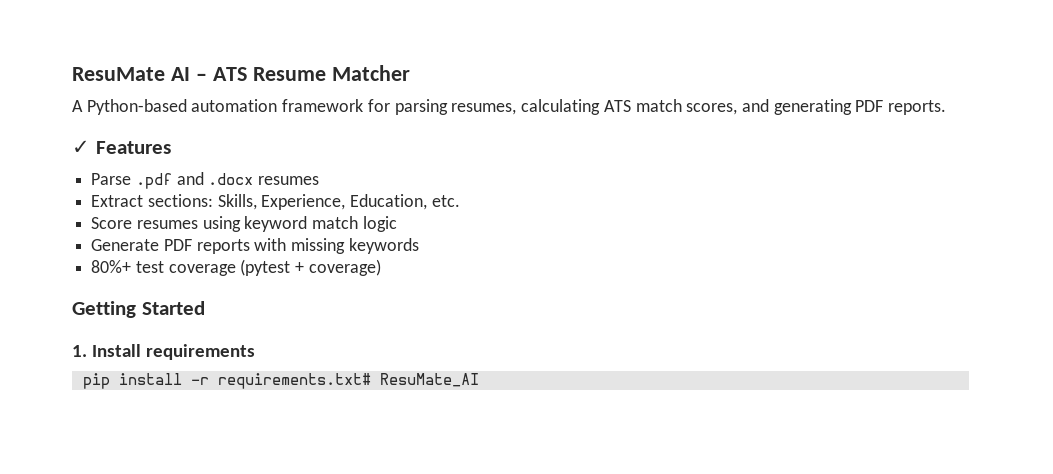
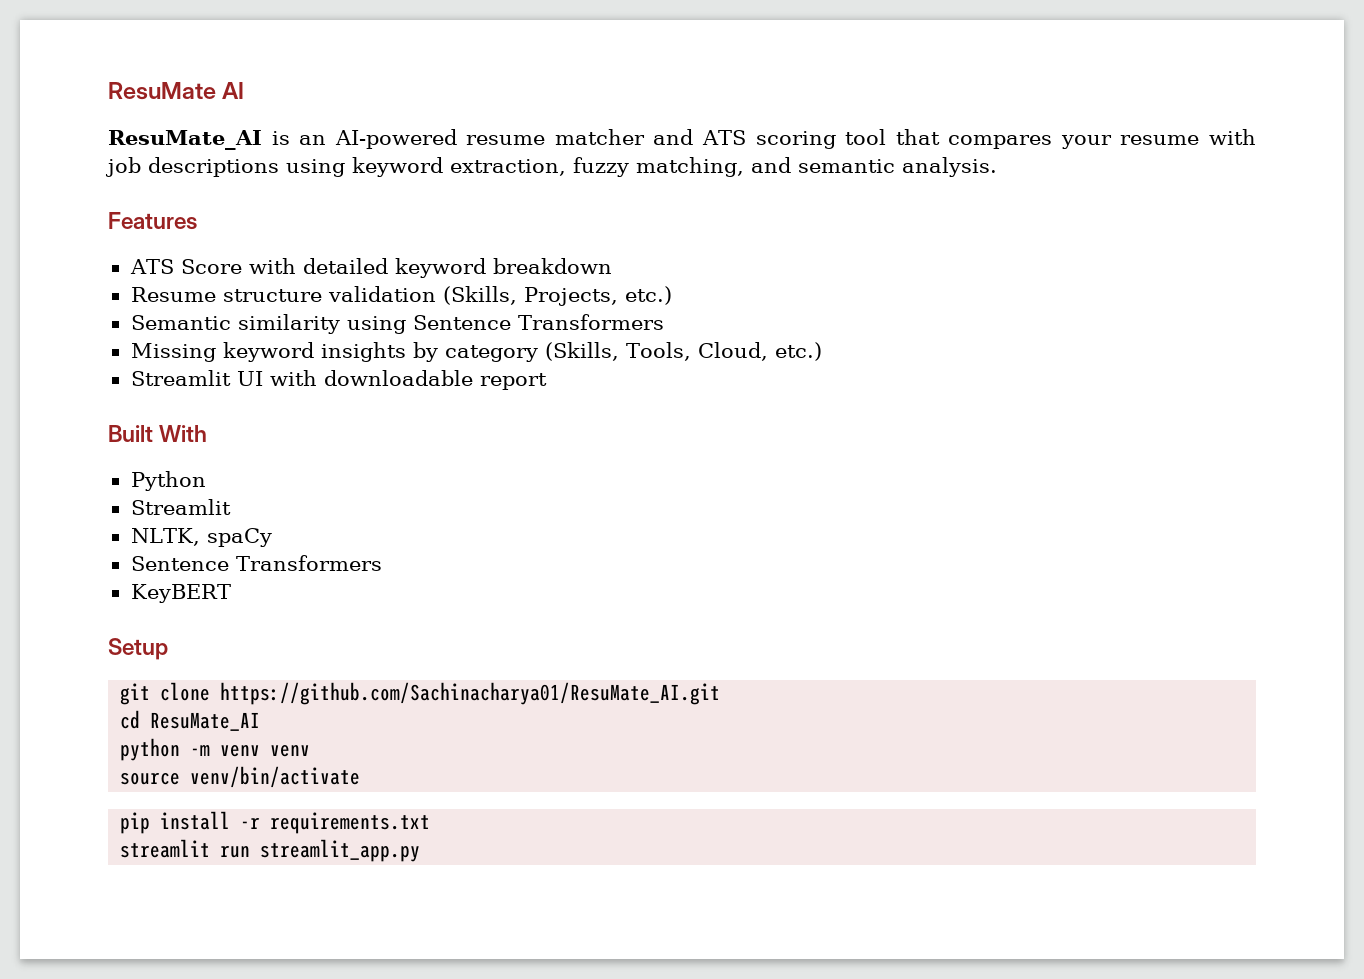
[195,65,410,81] [72,99,947,115] [72,140,171,154] [91,172,320,189] [91,194,460,210] [91,216,397,232] [91,238,419,254] [91,259,381,276] [72,301,205,318] [72,344,256,360] – ATS Resume Matcher // A Python-based automation framework for parsing resumes, calculating ATS match scores, and generating PDF reports. // ✓ Features // Parse .pdf and .docx resumes // Extract sections: Skills, Experience, Education, etc. // Score resumes using keyword match logic // Generate PDF reports with missing keywords // 80%+ test coverage (pytest + coverage) // Getting Started // 1. Install requirements -> [108,129,1256,150] [105,157,997,177] [108,212,197,230] [129,258,612,278] [130,286,672,306] [130,314,664,334] [130,342,822,362] [130,370,547,390] [108,425,208,442] [130,471,206,491] [130,499,231,515] [130,528,272,547] [130,555,382,571] [130,584,231,603] [108,638,168,660] [120,682,721,705] [120,710,261,731] [120,738,311,761] [120,766,361,788] // ResuMate_AI is an AI-powered resume matcher and ATS scoring tool that compares your resume with job descriptions using keyword extraction, fuzzy matching, and semantic analysis. // Features // ATS Score with detailed keyword breakdown // Resume structure validation (Skills, Projects, etc.) // Semantic similarity using Sentence Transformers // Missing keyword insights by category (Skills, Tools, Cloud, etc.) // Streamlit UI with downloadable report // Built With // Python // Streamlit // NLTK, spaCy // Sentence Transformers // KeyBERT // Setup // git clone https://github.com/Sachinacharya01/ResuMate_AI.git // cd ResuMate_AI // python -m venv venv // source venv/bin/activate
[217,373,479,389] requirements.txt# ResuMate_AI -> [270,812,431,834] [120,839,421,862] requirements.txt // streamlit run streamlit_app.py

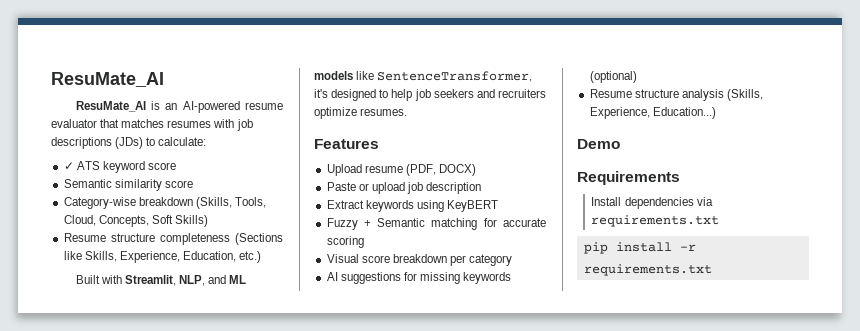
[108,82,245,100] ResuMate AI -> [51,72,164,87] ResuMate_AI
[554,129,1256,149] [105,157,997,177] [108,212,197,230] [129,258,612,278] [130,286,672,306] [130,314,664,334] [130,342,822,362] [130,370,547,390] [108,425,208,442] [130,471,206,491] [130,499,231,515] [130,528,272,547] [130,555,382,571] [130,584,231,603] [108,638,168,660] [120,682,721,705] [120,710,261,731] [120,738,311,761] [120,766,361,788] matcher and ATS scoring tool that compares your resume with job descriptions using keyword extraction, fuzzy matching, and semantic analysis. // Features // ATS Score with detailed keyword breakdown // Resume structure validation (Skills, Projects, etc.) // Semantic similarity using Sentence Transformers // Missing keyword insights by category (Skills, Tools, Cloud, etc.) // Streamlit UI with downloadable report // Built With // Python // Streamlit // NLTK, spaCy // Sentence Transformers // KeyBERT // Setup // git clone https://github.com/Sachinacharya01/ResuMate_AI.git // cd ResuMate_AI // python -m venv venv // source venv/bin/activate -> [51,119,253,131] [51,137,207,149] [63,161,176,173] [63,179,193,191] [63,197,266,209] [63,215,208,227] [63,233,283,245] [63,251,262,263] [75,275,247,286] [314,71,533,82] [314,89,546,101] [314,107,408,119] [314,139,379,149] [326,164,476,176] [326,182,482,194] [326,200,498,212] [326,218,546,230] [326,236,364,248] [326,254,513,266] [326,272,512,284] [589,71,637,83] [589,89,763,101] [589,107,716,119] [577,139,620,149] [577,171,680,185] [591,197,713,209] [591,215,720,227] evaluator that matches resumes with job descriptions (JDs) to calculate: // ✓ ATS keyword score // Semantic similarity score // Category-wise breakdown (Skills, Tools, Cloud, Concepts, Soft Skills) // Resume structure completeness (Sections like Skills, Experience, Education, etc.) // Built with Streamlit, NLP, and ML models like SentenceTransformer, it's designed to help job seekers and recruiters optimize resumes. // Features // Upload resume (PDF, DOCX) // Paste or upload job description // Extract keywords using KeyBERT // Fuzzy + Semantic matching for accurate scoring // Visual score breakdown per category // AI suggestions for missing keywords (optional) // Resume structure analysis (Skills, Experience, Education...) // Demo // Requirements // Install dependencies via requirements.txt
[120,839,421,862] // streamlit run streamlit_app.py -> (712, 270) none

